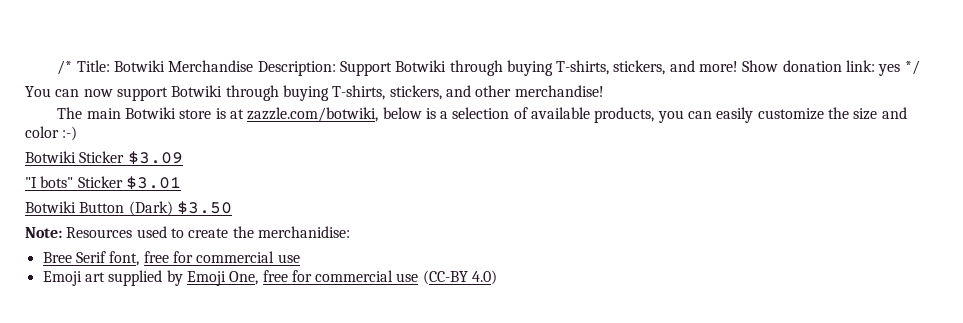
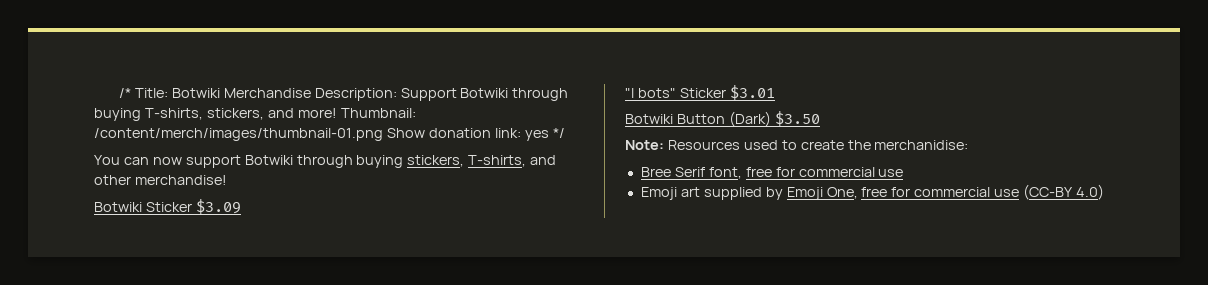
(739, 66) none -> [340,108,416,118] [94,128,383,141] Thumbnail: /content/merch/images/thumbnail-01.png
[332,85,442,100] T-shirts, stickers, -> [407,155,527,167] stickers, T-shirts,
[57,107,907,123] [25,126,78,141] // The main Botwiki store is at zazzle.com/botwiki, below is a selection of available products, you can easily customize the size and color :-) -> (227, 180) none

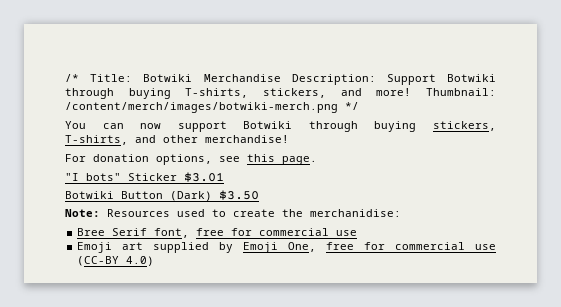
[94,128,549,141] /content/merch/images/thumbnail-01.png Show donation link: yes -> [65,102,338,113] /content/merch/images/botwiki-merch.png
[94,199,241,214] Botwiki Sticker $3.09 -> [65,154,317,165] For donation options, see this page.

